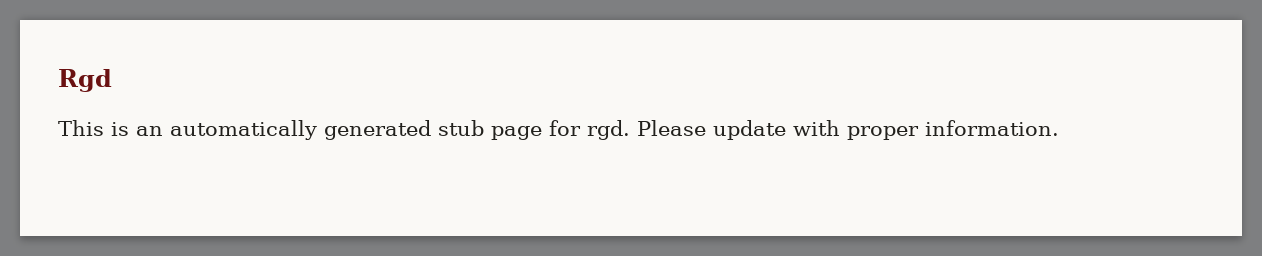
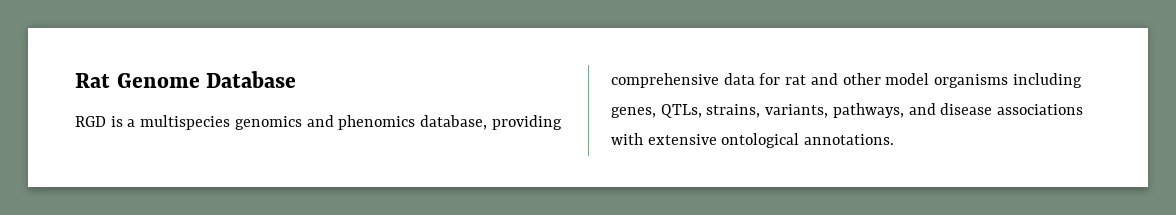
[58,69,112,92] [58,120,1059,140] Rgd // This is an automatically generated stub page for rgd. Please update with proper information. -> [75,71,297,88] [75,115,562,130] [611,73,1082,88] [611,103,1084,118] [611,133,895,148] Rat Genome Database // RGD is a multispecies genomics and phenomics database, providing comprehensive data for rat and other model organisms including genes, QTLs, strains, variants, pathways, and disease associations with extensive ontological annotations.

